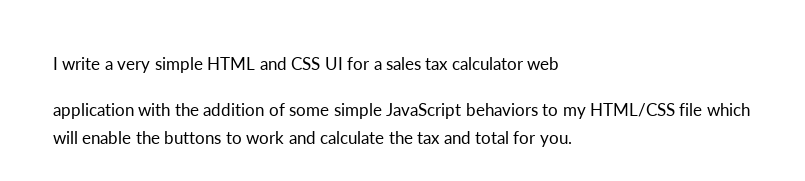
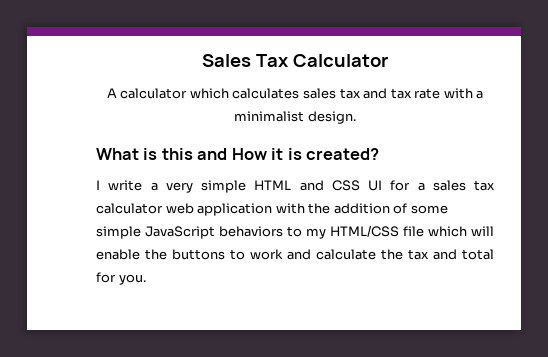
(53, 63) none -> [202,54,388,67] [106,88,484,99] [234,111,356,124] [96,148,380,160] Sales Tax Calculator // A calculator which calculates sales tax and tax rate with a minimalist design. // What is this and How it is created? //
(560, 63) // -> (194, 208) none

